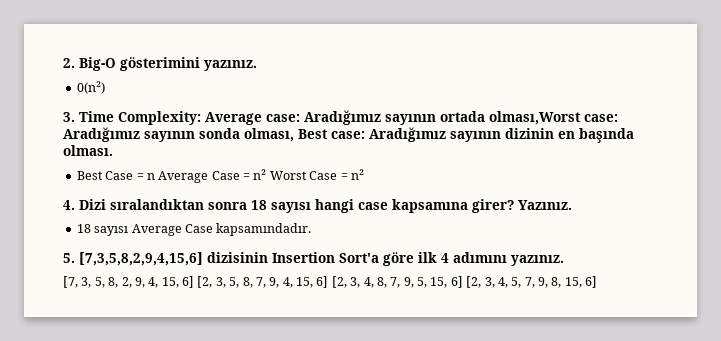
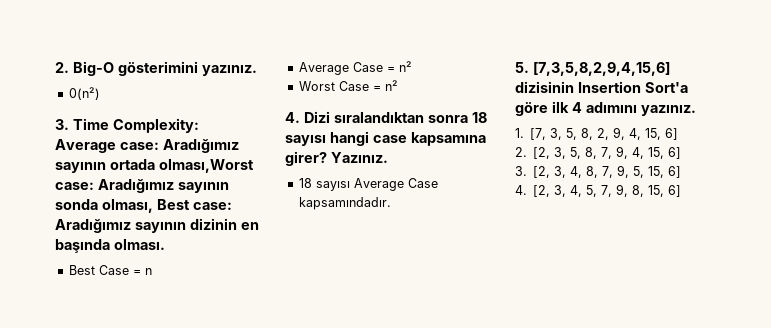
(155, 176) none -> (152, 271) //
(267, 174) none -> (412, 66) //
(564, 260) none -> [515,128,524,138] 1.
(194, 282) none -> [515,147,527,157] // 2.
(329, 282) none -> [515,166,527,176] // 3.
(463, 282) none -> [515,185,527,195] // 4.

